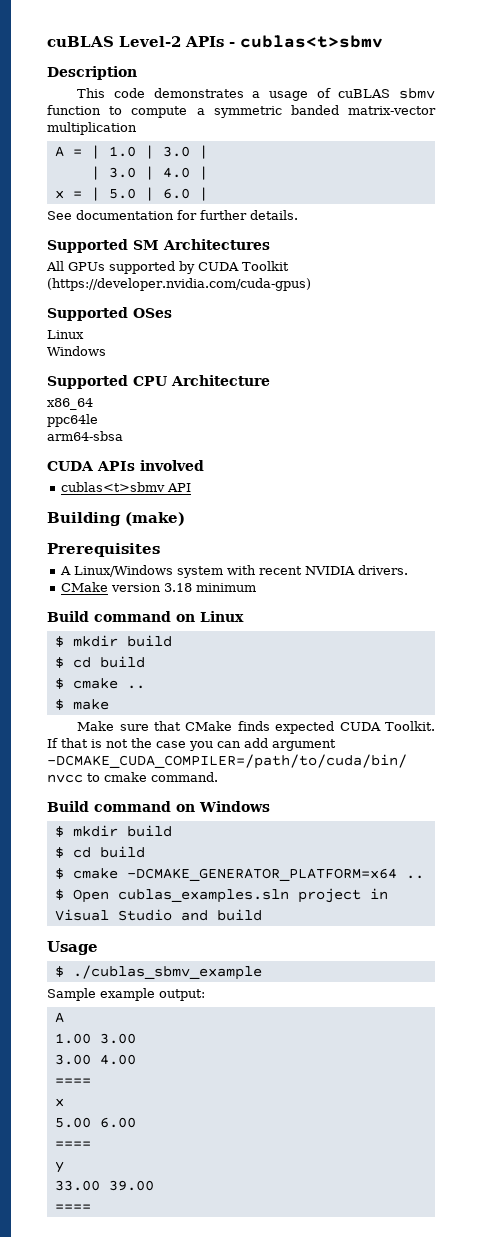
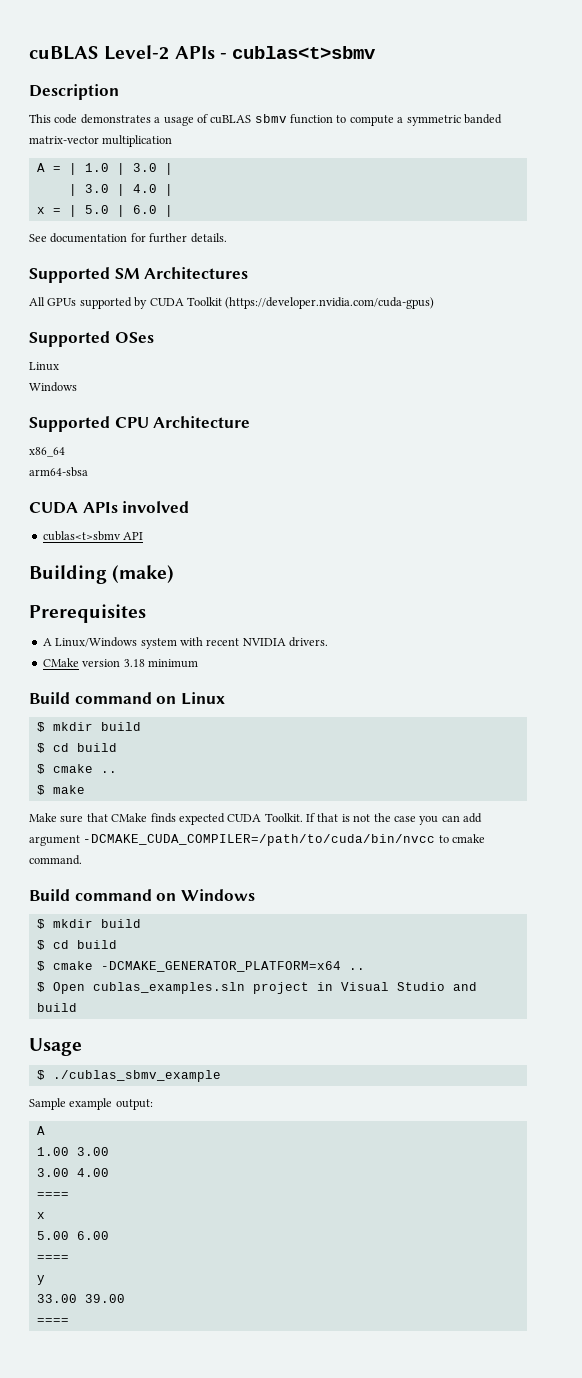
[47,414,98,427] // ppc64le -> (65, 452) none

